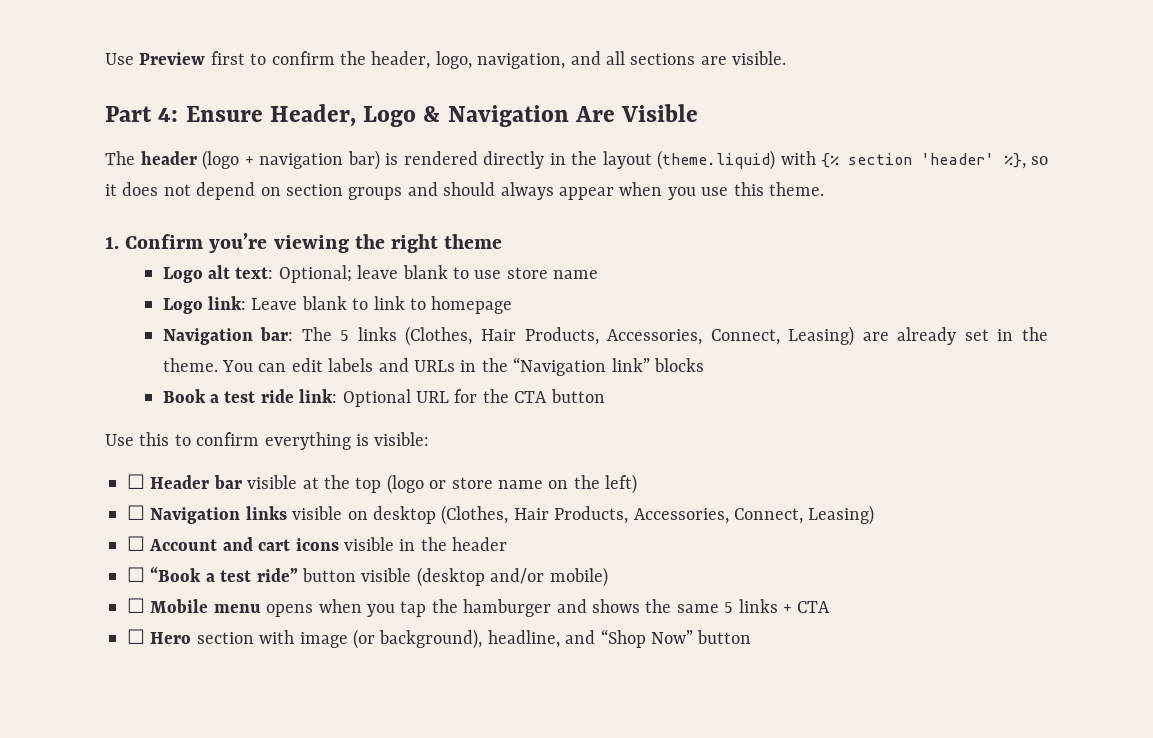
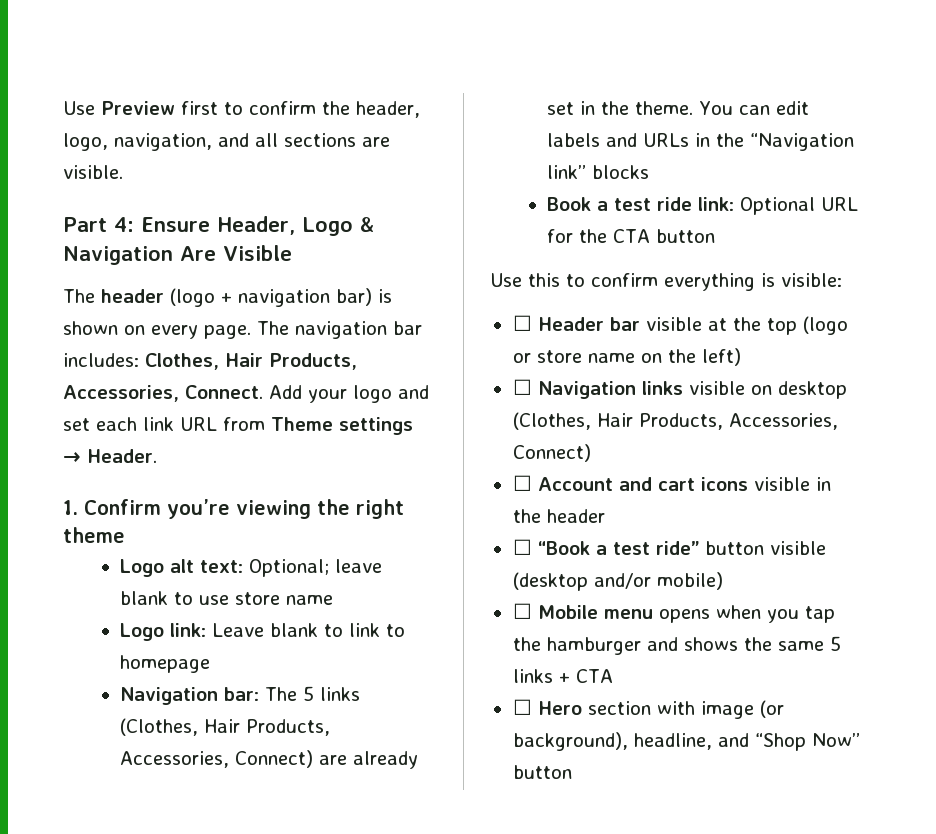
[403,150,1048,170] [105,182,824,200] rendered directly in the layout (theme.liquid) with {% section 'header' %}, so it does not depend on section groups and should always appear when you use this theme. -> [63,321,422,339] [63,353,357,370] [63,385,429,403] [63,417,413,435] [63,449,157,463] shown on every page. The navigation bar includes: Clothes, Hair Products, Accessories, Connect. Add your logo and set each link URL from Theme settings → Header.
[710,326,855,346] Connect, Leasing) -> [235,750,314,768] Connect)
[733,505,875,525] Connect, Leasing) -> [512,444,591,462] Connect)

